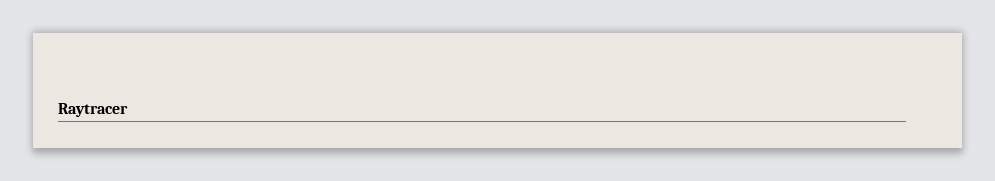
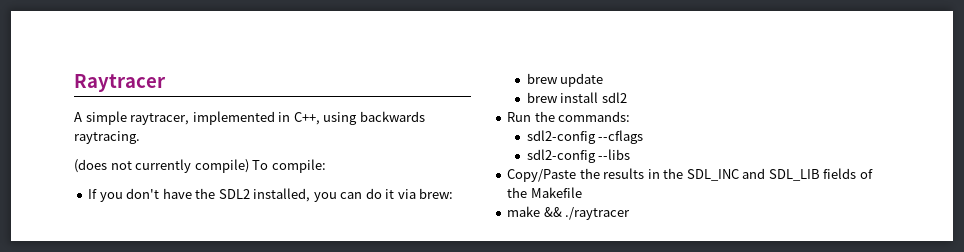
(128, 110) none -> [74,111,425,125] [74,131,140,144] [74,159,326,173] [88,188,454,202] [526,73,604,87] [526,92,627,103] [507,111,631,122] [526,130,644,144] [526,149,631,163] [507,168,873,182] [507,187,582,198] [507,206,631,220] // A simple raytracer, implemented in C++, using backwards raytracing. // (does not currently compile) To compile: // If you don't have the SDL2 installed, you can do it via brew: // brew update // brew install sdl2 // Run the commands: // sdl2-config --cflags // sdl2-config --libs // Copy/Paste the results in the SDL_INC and SDL_LIB fields of the Makefile // make && ./raytracer

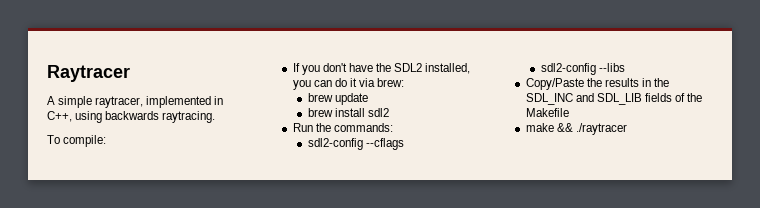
[74,159,249,173] (does not currently compile) -> (216, 117) none

